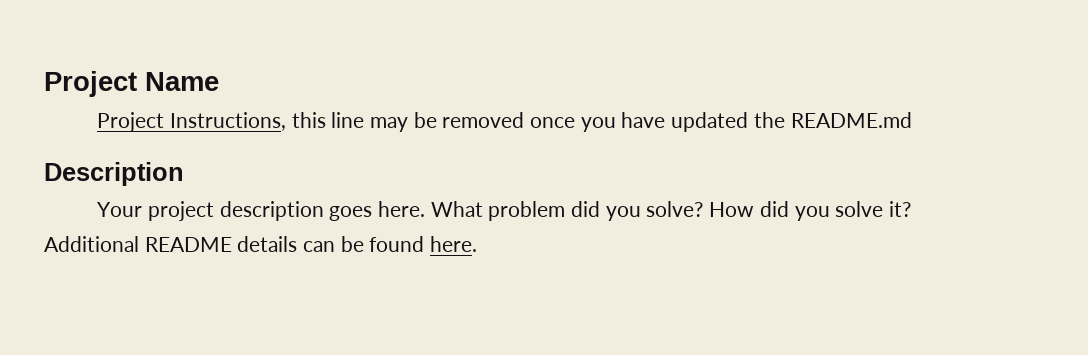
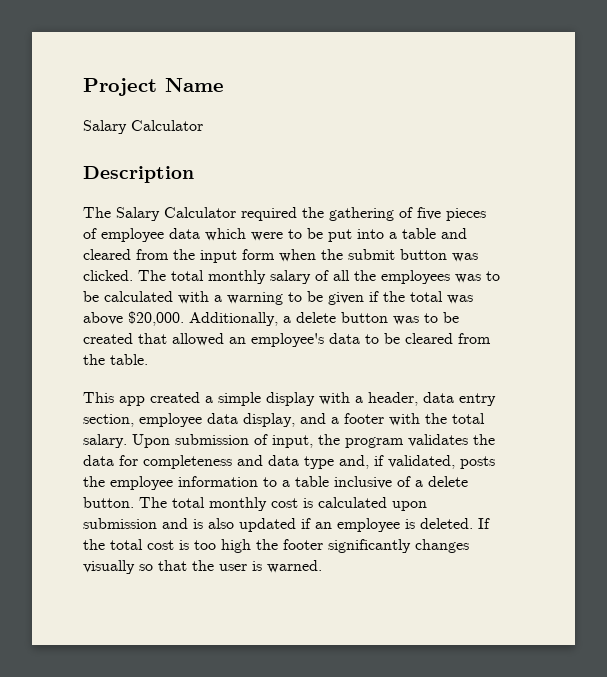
[97,112,912,132] [44,162,184,186] [97,201,911,221] [44,236,478,252] Project Instructions, this line may be removed once you have updated the README.md // Description // Your project description goes here. What problem did you solve? How did you solve it? // Additional README details can be found here. -> [83,120,203,134] [83,166,194,183] [83,207,486,221] [83,228,467,242] [83,249,478,263] [83,270,500,284] [83,291,473,305] [83,311,459,326] [83,333,491,347] [83,354,148,365] [83,392,496,406] [83,413,485,427] [83,434,495,448] [83,455,495,469] [83,476,468,490] [83,497,427,511] [83,518,490,532] [83,539,469,553] [83,560,322,574] Salary Calculator // Description // The Salary Calculator required the gathering of five pieces of employee data which were to be put into a table and cleared from the input form when the submit button was clicked. The total monthly salary of all the employees was to be calculated with a warning to be given if the total was above $20,000. Additionally, a delete button was to be created that allowed an employee's data to be cleared from the table. // This app created a simple display with a header, data entry section, employee data display, and a footer with the total salary. Upon submission of input, the program validates the data for completeness and data type and, if validated, posts the employee information to a table inclusive of a delete button. The total monthly cost is calculated upon submission and is also updated if an employee is deleted. If the total cost is too high the footer significantly changes visually so that the user is warned.

